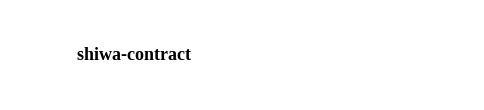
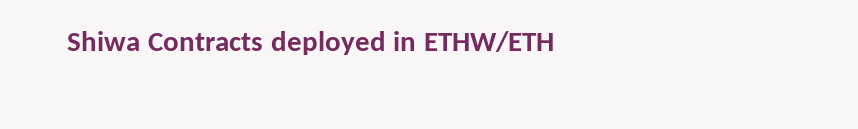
[77,47,191,60] shiwa-contract -> [67,31,555,55] Shiwa Contracts deployed in ETHW/ETH

